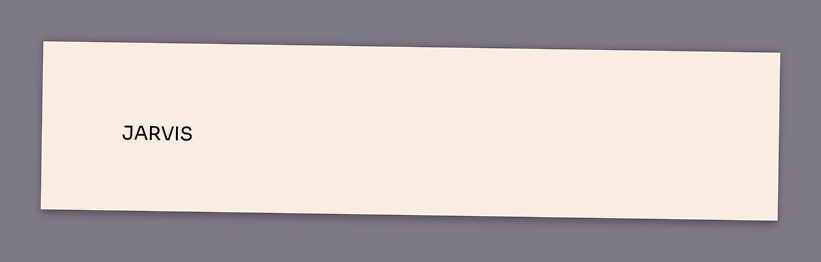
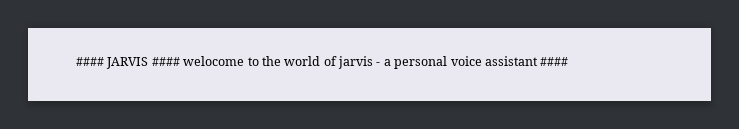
[121,124,194,142] JARVIS -> [76,56,569,69] #### JARVIS #### welocome to the world of jarvis - a personal voice assistant ####

